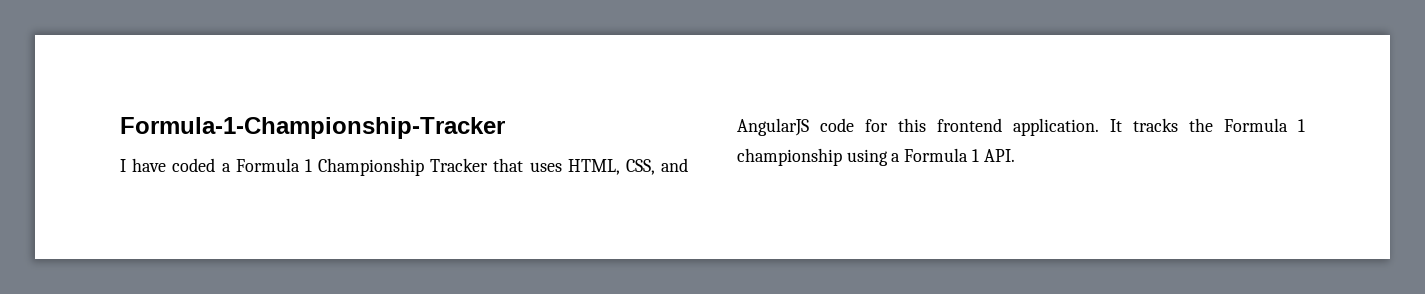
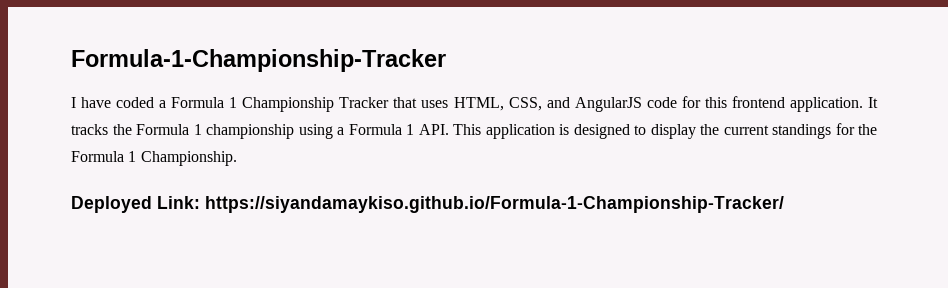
(1015, 155) none -> [453,123,877,139] [71,151,237,166] [71,196,784,213] This application is designed to display the current standings for the Formula 1 Championship. // Deployed Link: https://siyandamaykiso.github.io/Formula-1-Championship-Tracker/

